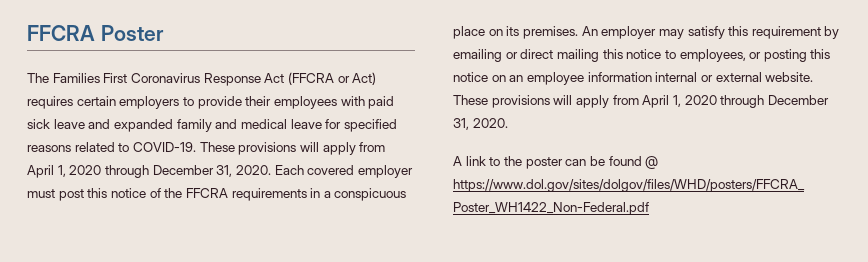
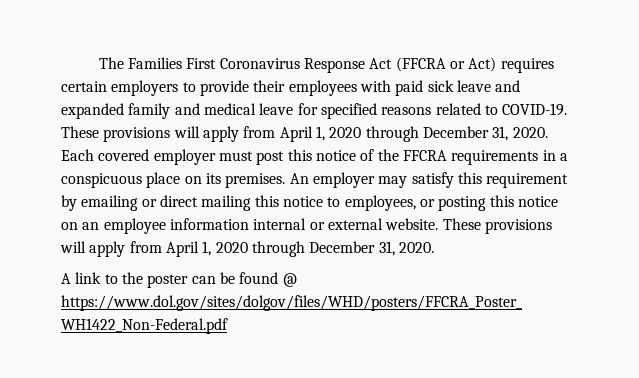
[27,25,164,41] FFCRA Poster // -> (98, 63) none

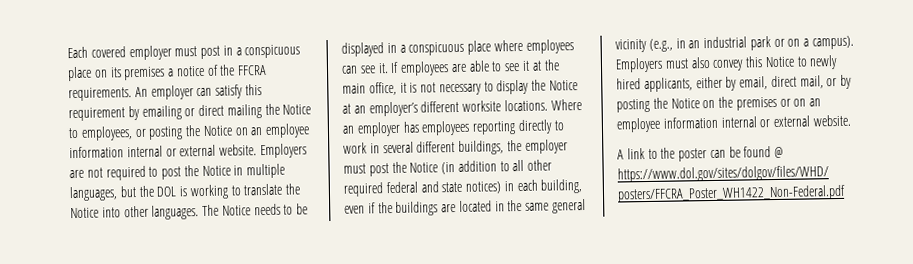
[98,57,554,73] [61,80,521,96] [61,103,568,119] [61,126,548,142] The Families First Coronavirus Response Act (FFCRA or Act) requires certain employers to provide their employees with paid sick leave and expanded family and medical leave for specified reasons related to COVID-19. These provisions will apply from April 1, 2020 through December 31, 2020. -> (67, 52) none
[287,149,539,165] this notice of the FFCRA requirements -> (221, 52) none
[225,173,286,188] premises. -> [123,64,268,81] [68,87,132,102] premises a notice of the FFCRA requirements.
[378,176,408,188] may -> [196,87,213,97] can
[254,195,323,207] this notice -> [264,103,312,116] the Notice
[489,195,558,207] [61,218,552,234] [60,241,434,257] this notice on an employee information internal or external website. These provisions will apply from April 1, 2020 through December 31, 2020. -> [185,123,311,138] [69,143,307,159] [69,163,286,181] [69,183,301,202] [70,203,309,220] [341,39,574,57] [341,59,560,76] [342,79,579,96] [342,99,582,117] [342,119,564,137] [343,139,568,155] [343,159,553,177] [343,179,583,197] [344,198,587,216] [615,35,855,53] [615,55,839,73] [616,74,853,93] [616,96,822,113] [616,114,851,133] the Notice on an employee information internal or external website. Employers are not required to post the Notice in multiple languages, but the DOL is working to translate the Notice into other languages. The Notice needs to be displayed in a conspicuous place where employees can see it. If employees are able to see it at the main office, it is not necessary to display the Notice at an employer’s different worksite locations. Where an employer has employees reporting directly to work in several different buildings, the employer must post the Notice (in addition to all other required federal and state notices) in each building, even if the buildings are located in the same general vicinity (e.g., in an industrial park or on a campus). Employers must also convey this Notice to newly hired applicants, either by email, direct mail, or by posting the Notice on the premises or on an employee information internal or external website.

